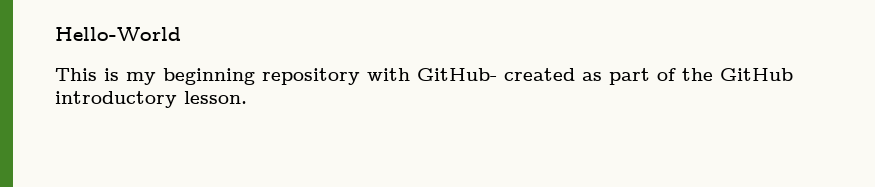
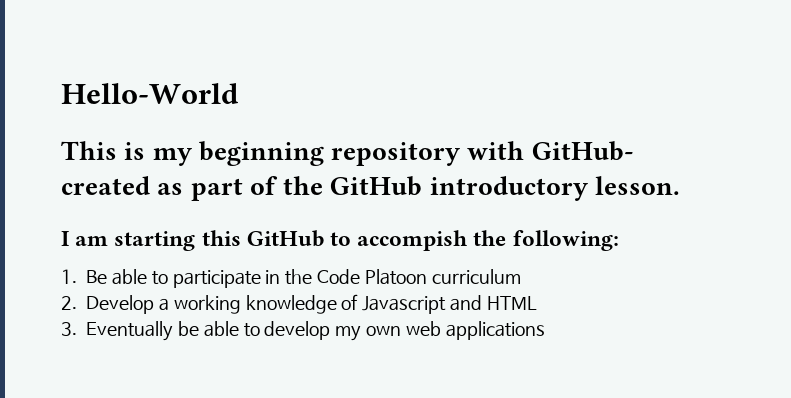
(247, 97) none -> [61,230,619,251] [61,269,521,288] [61,294,537,314] [61,321,545,341] // I am starting this GitHub to accompish the following: // 1. Be able to participate in the Code Platoon curriculum // 2. Develop a working knowledge of Javascript and HTML // 3. Eventually be able to develop my own web applications

